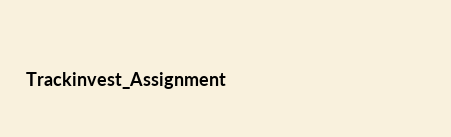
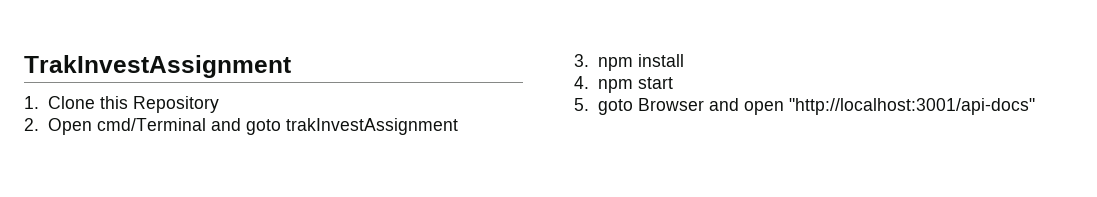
[26,72,226,89] Trackinvest_Assignment -> [24,55,291,78] [24,96,219,113] [24,118,458,135] [574,54,684,71] [574,76,673,93] [574,98,1035,115] TrakInvestAssignment // 1. Clone this Repository // 2. Open cmd/Terminal and goto trakInvestAssignment // 3. npm install // 4. npm start // 5. goto Browser and open "http://localhost:3001/api-docs"

